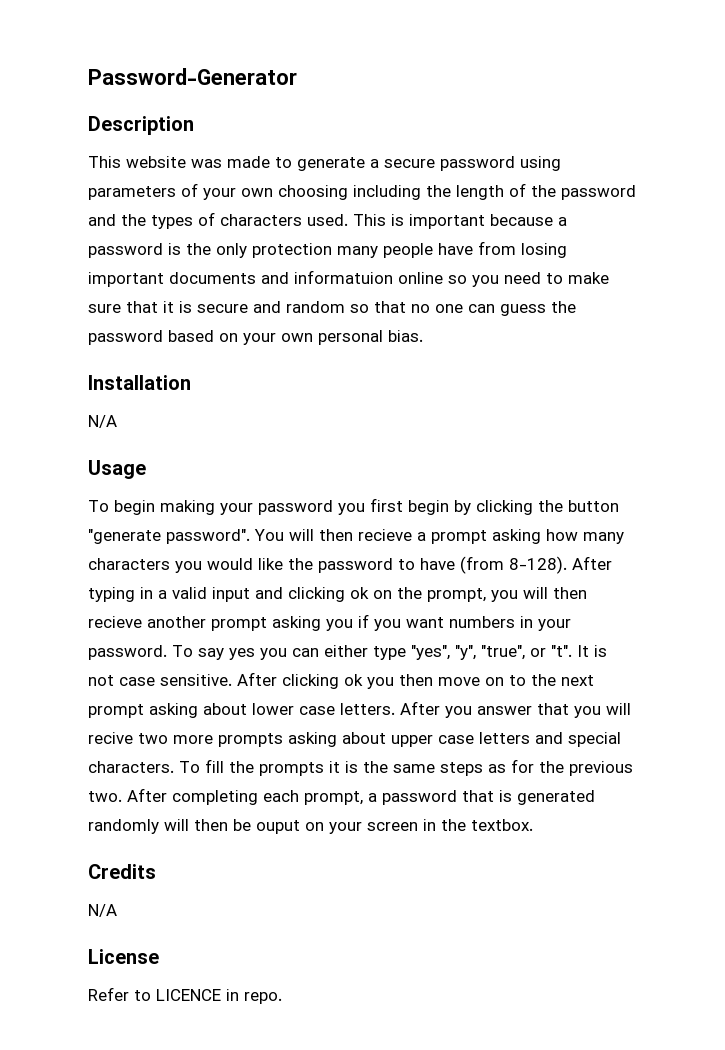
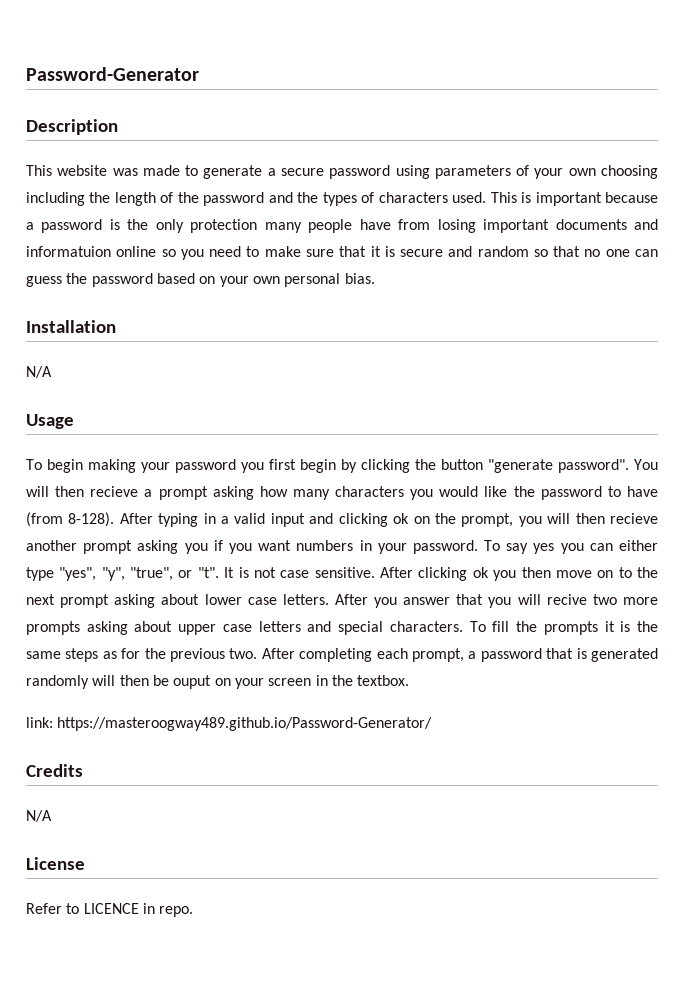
(533, 825) none -> [26,717,433,731] // link: https://masteroogway489.github.io/Password-Generator/

